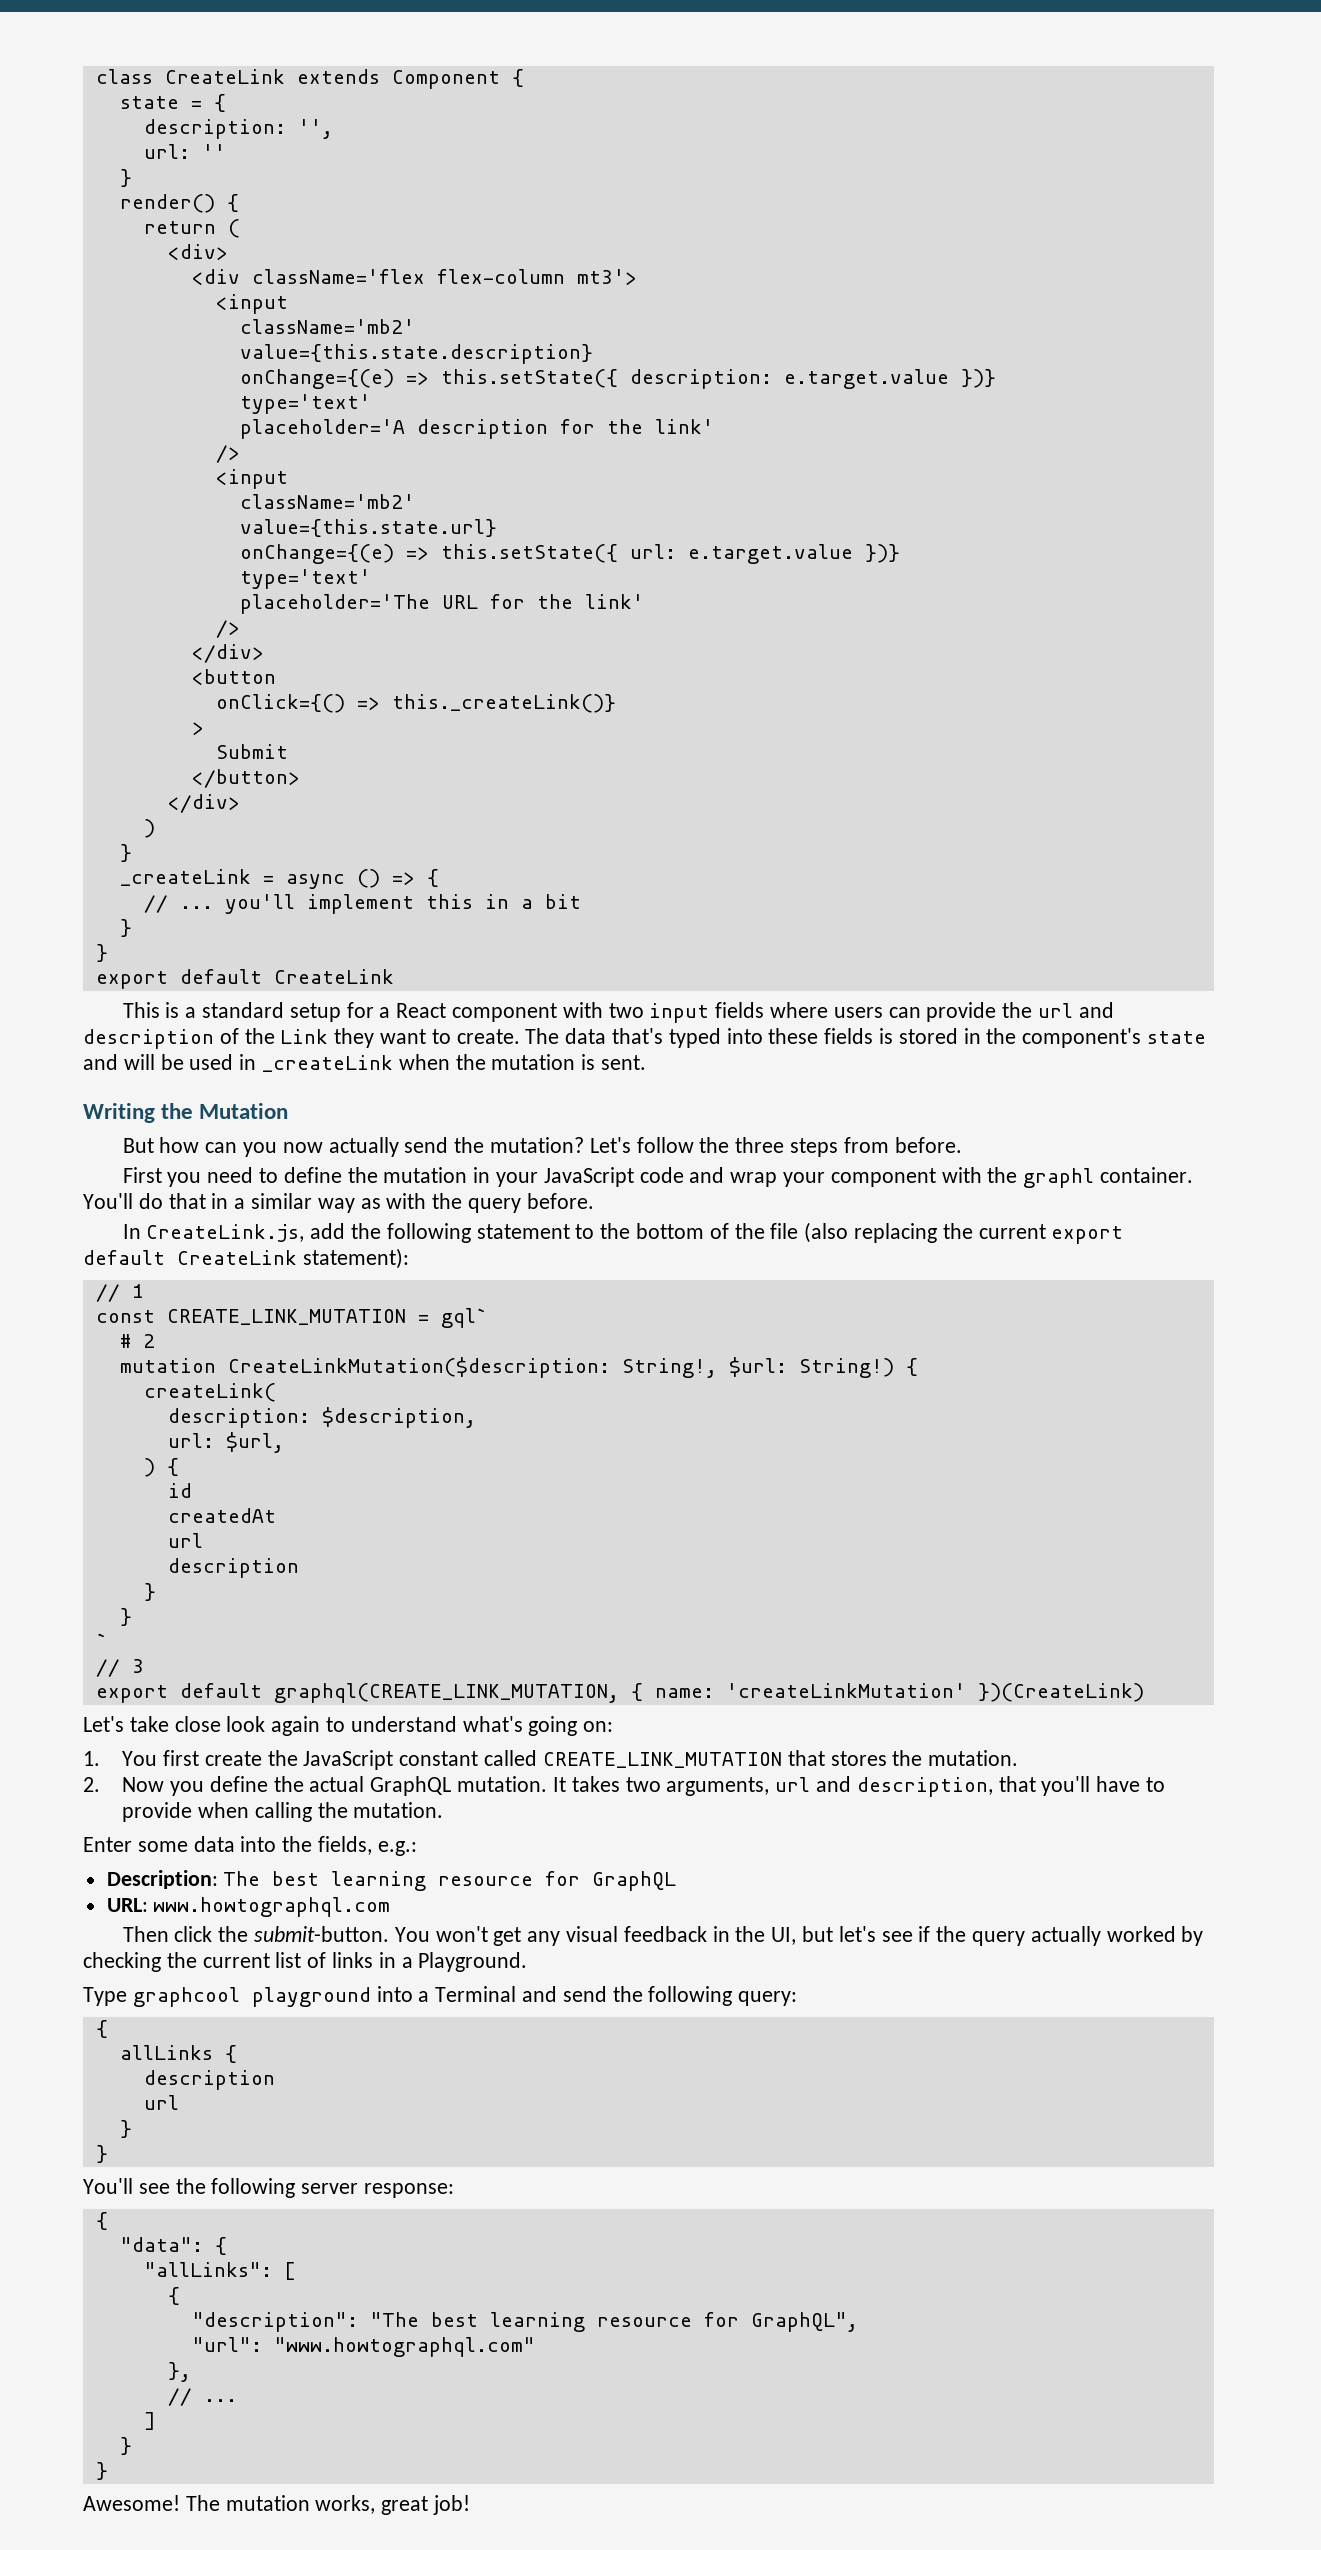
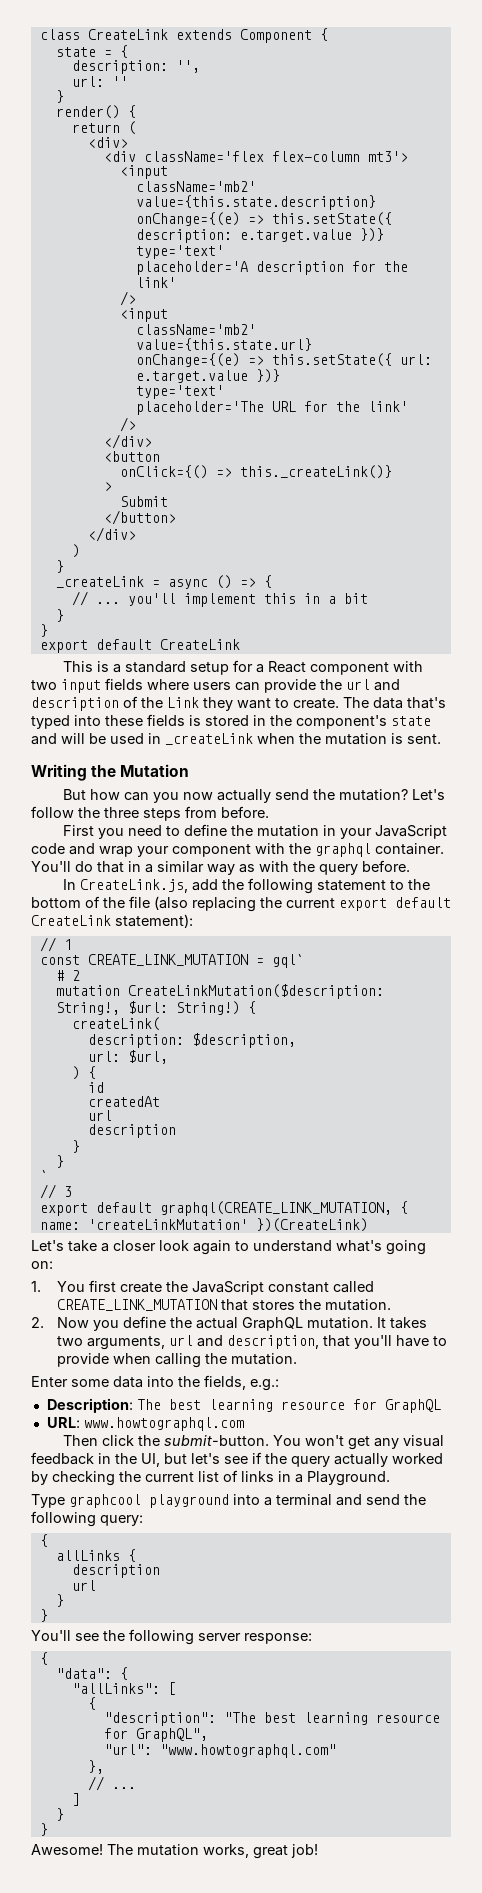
[1023,1168,1095,1188] graphl -> [315,843,371,857] graphql
[174,1716,221,1732] close -> [101,1240,156,1252] a closer
[435,1986,517,2002] Terminal -> [276,1494,332,1506] terminal

